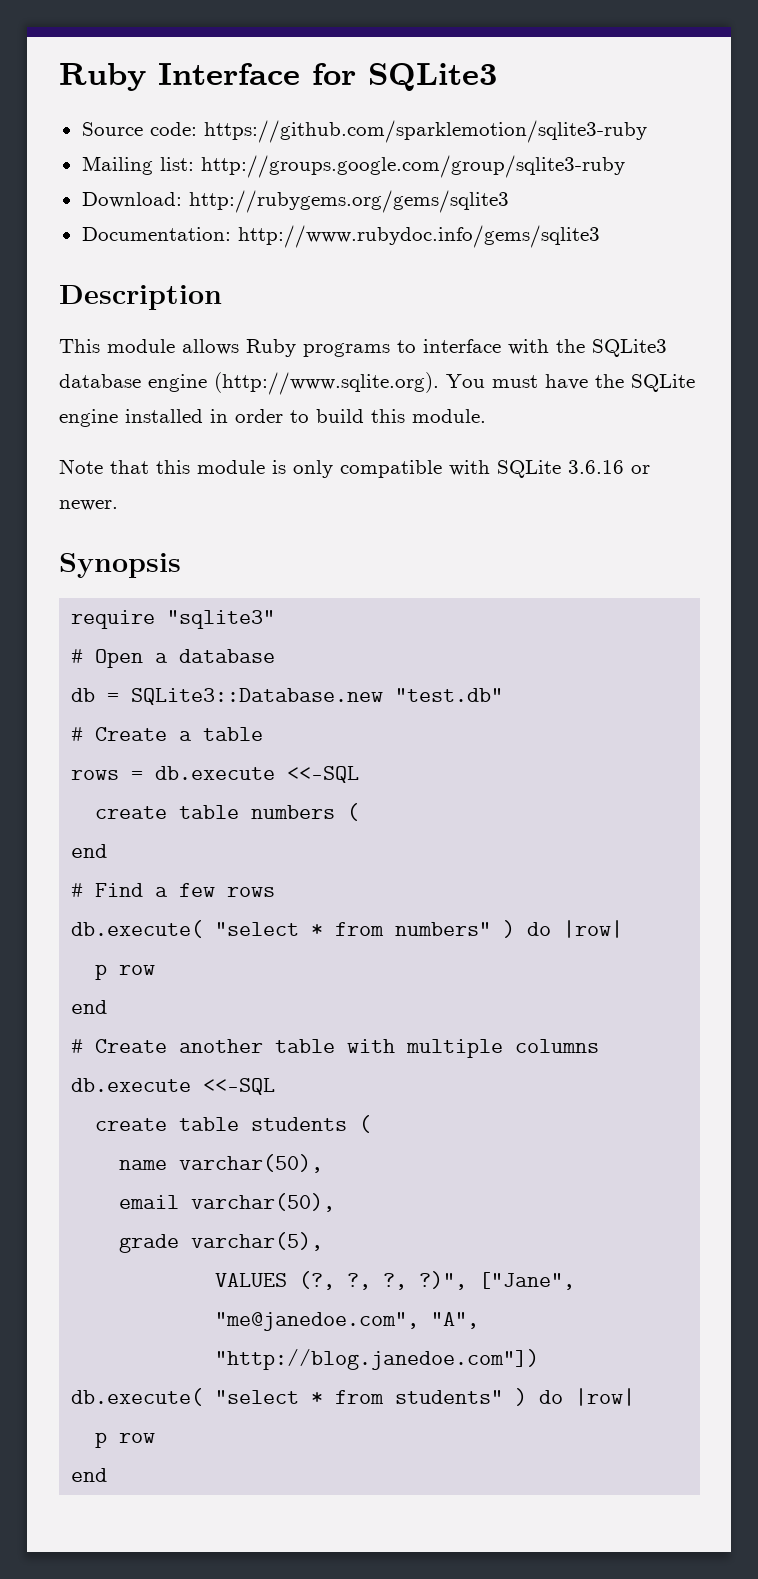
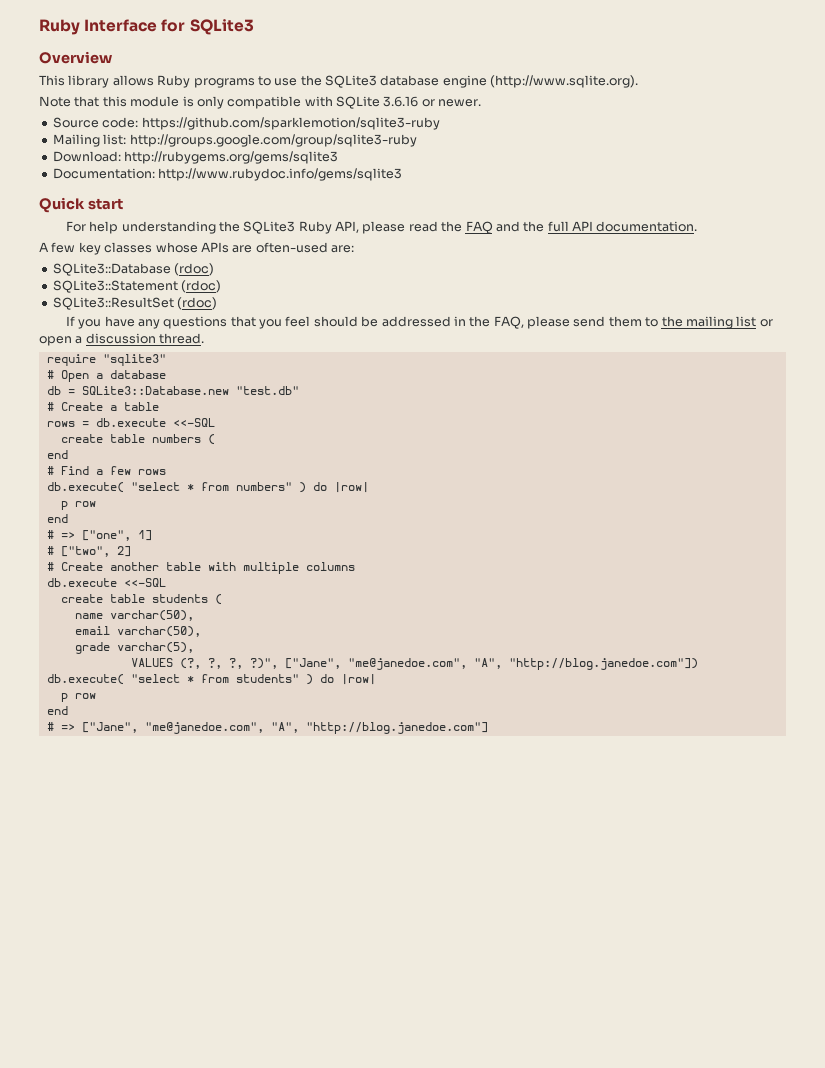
(497, 77) none -> [39,51,112,64] [39,75,639,88] [39,96,482,109] // Overview // This library allows Ruby programs to use the SQLite3 database engine (http://www.sqlite.org). // Note that this module is only compatible with SQLite 3.6.16 or newer.
[59,285,222,310] [59,339,667,357] [59,372,695,395] [59,409,486,427] [59,459,650,478] [59,500,118,511] [59,553,181,578] Description // This module allows Ruby programs to interface with the SQLite3 database engine (http://www.sqlite.org). You must have the SQLite engine installed in order to build this module. // Note that this module is only compatible with SQLite 3.6.16 or newer. // Synopsis -> [39,197,123,213] [65,221,698,234] [39,242,354,255] [52,263,215,276] [52,280,222,293] [52,297,218,310] [65,316,773,329] [39,333,205,346] Quick start // For help understanding the SQLite3 Ruby API, please read the FAQ and the full API documentation. // A few key classes whose APIs are often-used are: // SQLite3::Database (rdoc) // SQLite3::Statement (rdoc) // SQLite3::ResultSet (rdoc) // If you have any questions that you feel should be addressed in the FAQ, please send them to the mailing list or open a discussion thread.
(108, 1007) none -> [46,530,152,541] [46,546,131,557] // # => ["one", 1] // # ["two", 2]
(108, 1475) none -> [46,722,488,734] // # => ["Jane", "me@janedoe.com", "A", "http://blog.janedoe.com"]

